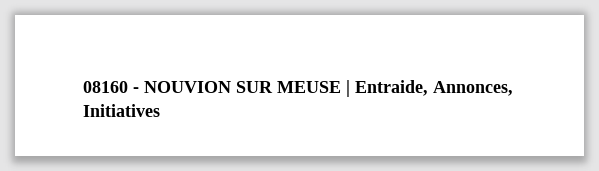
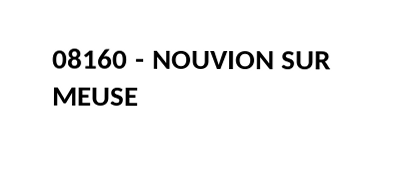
[346,80,513,97] [83,104,160,117] | Entraide, Annonces, Initiatives -> (139, 96) none

